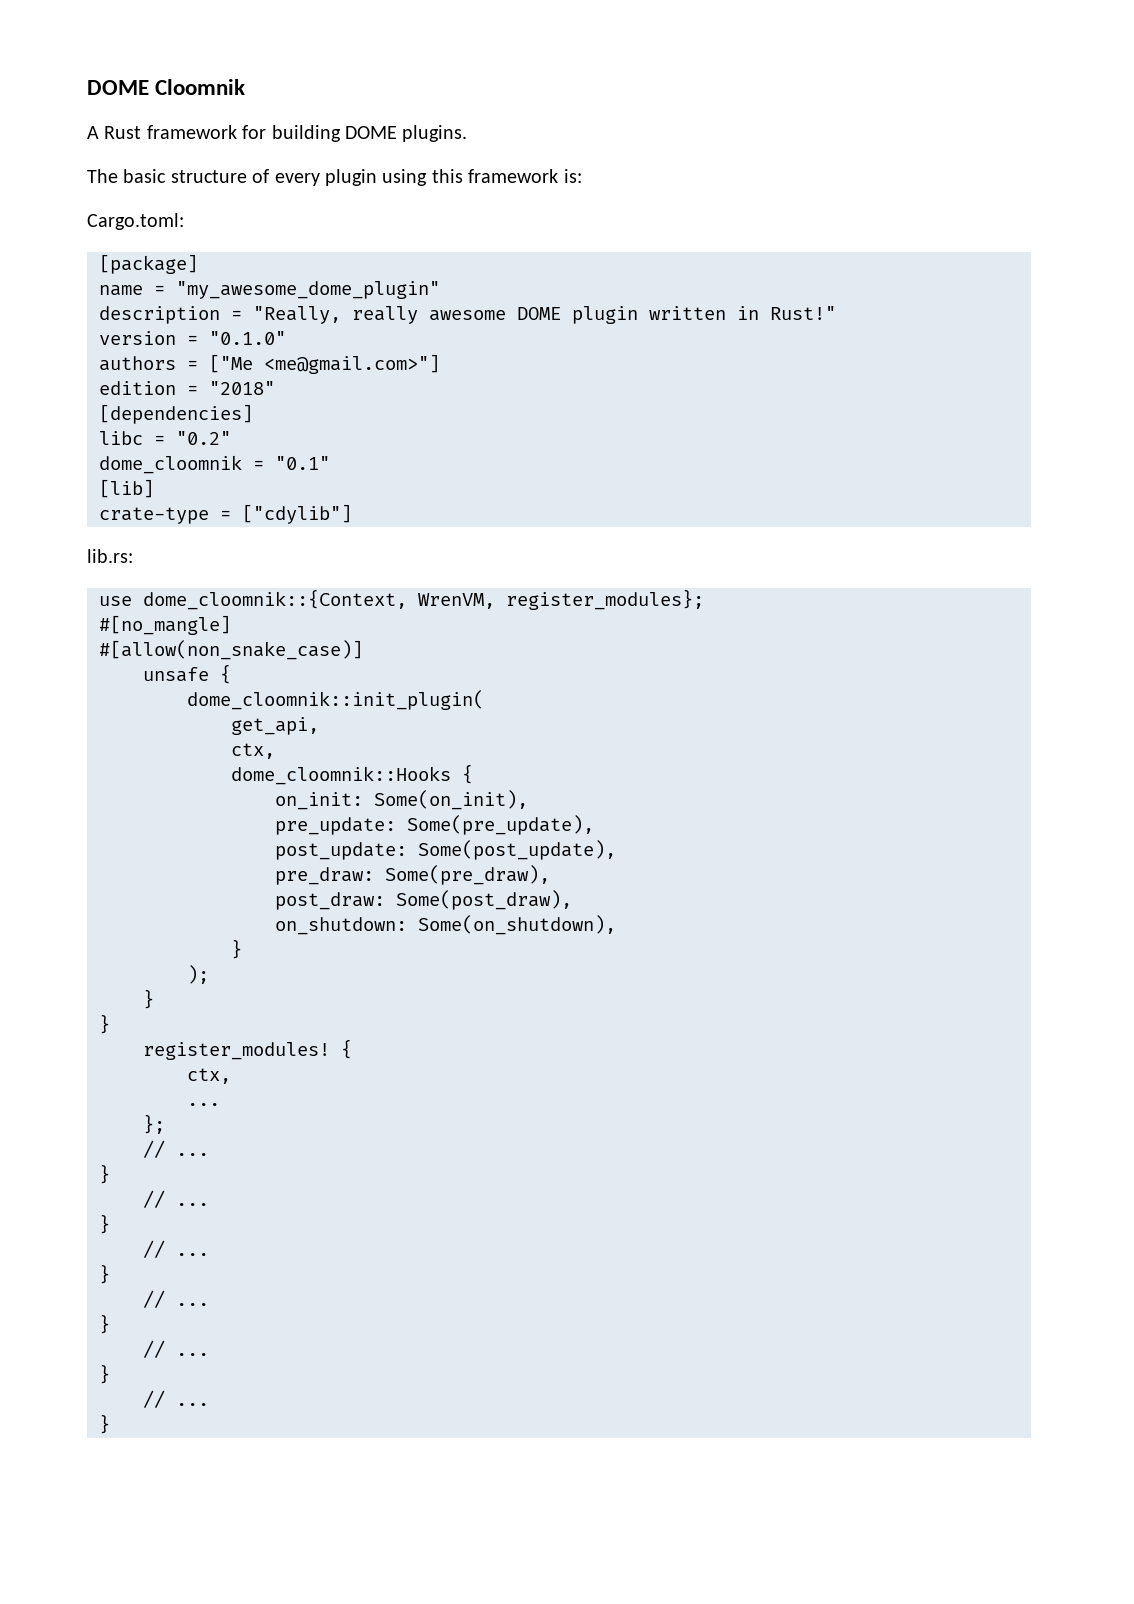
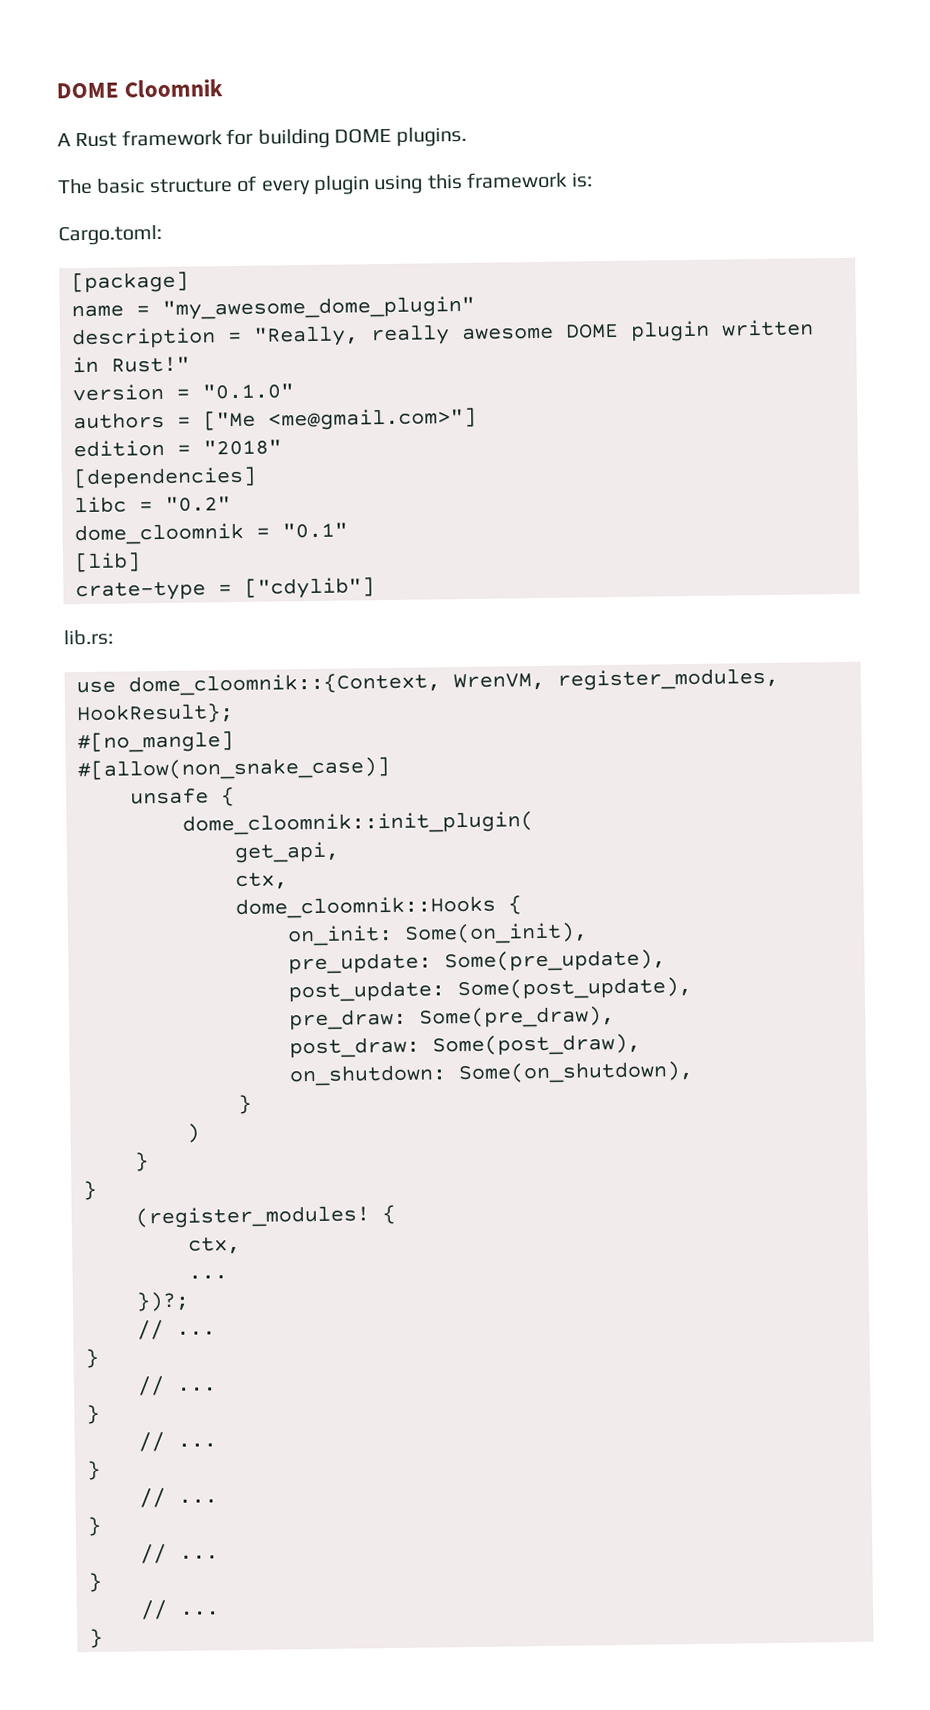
[506,589,704,610] register_modules}; -> [557,667,779,691] [76,703,234,725] register_modules, HookResult};
[187,965,209,984] ); -> [186,1123,200,1143] )
[143,1042,330,1060] register_modules! -> [135,1205,370,1229] (register_modules!
[143,1114,165,1134] }; -> [136,1291,190,1312] })?;

